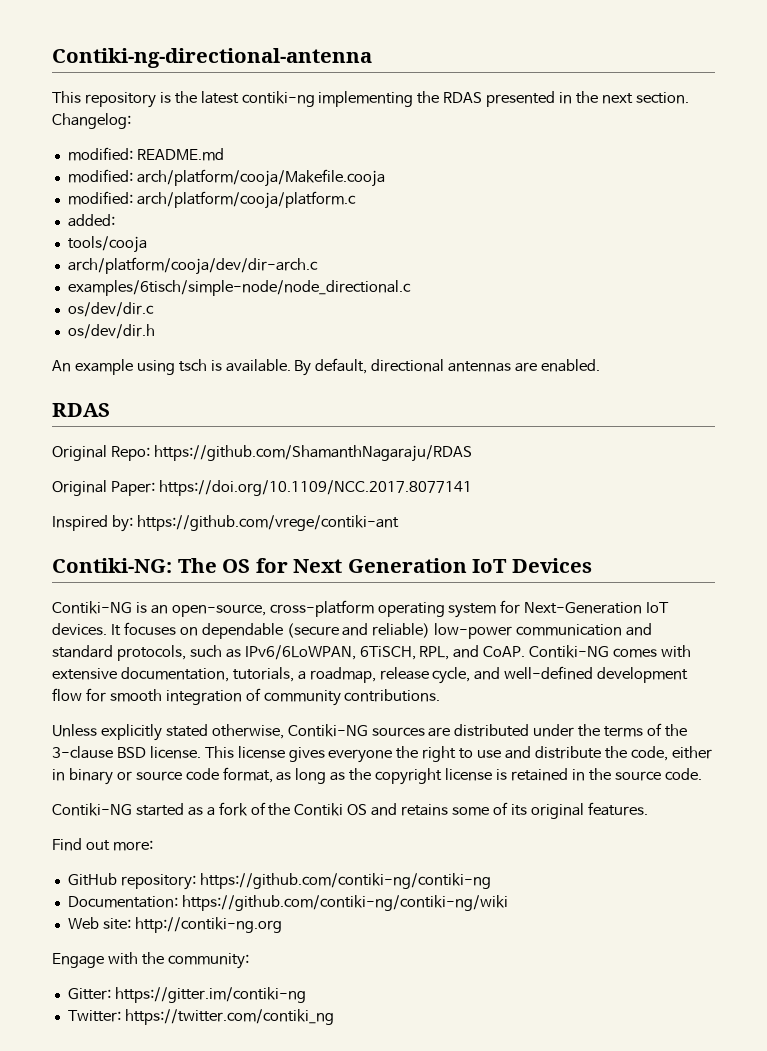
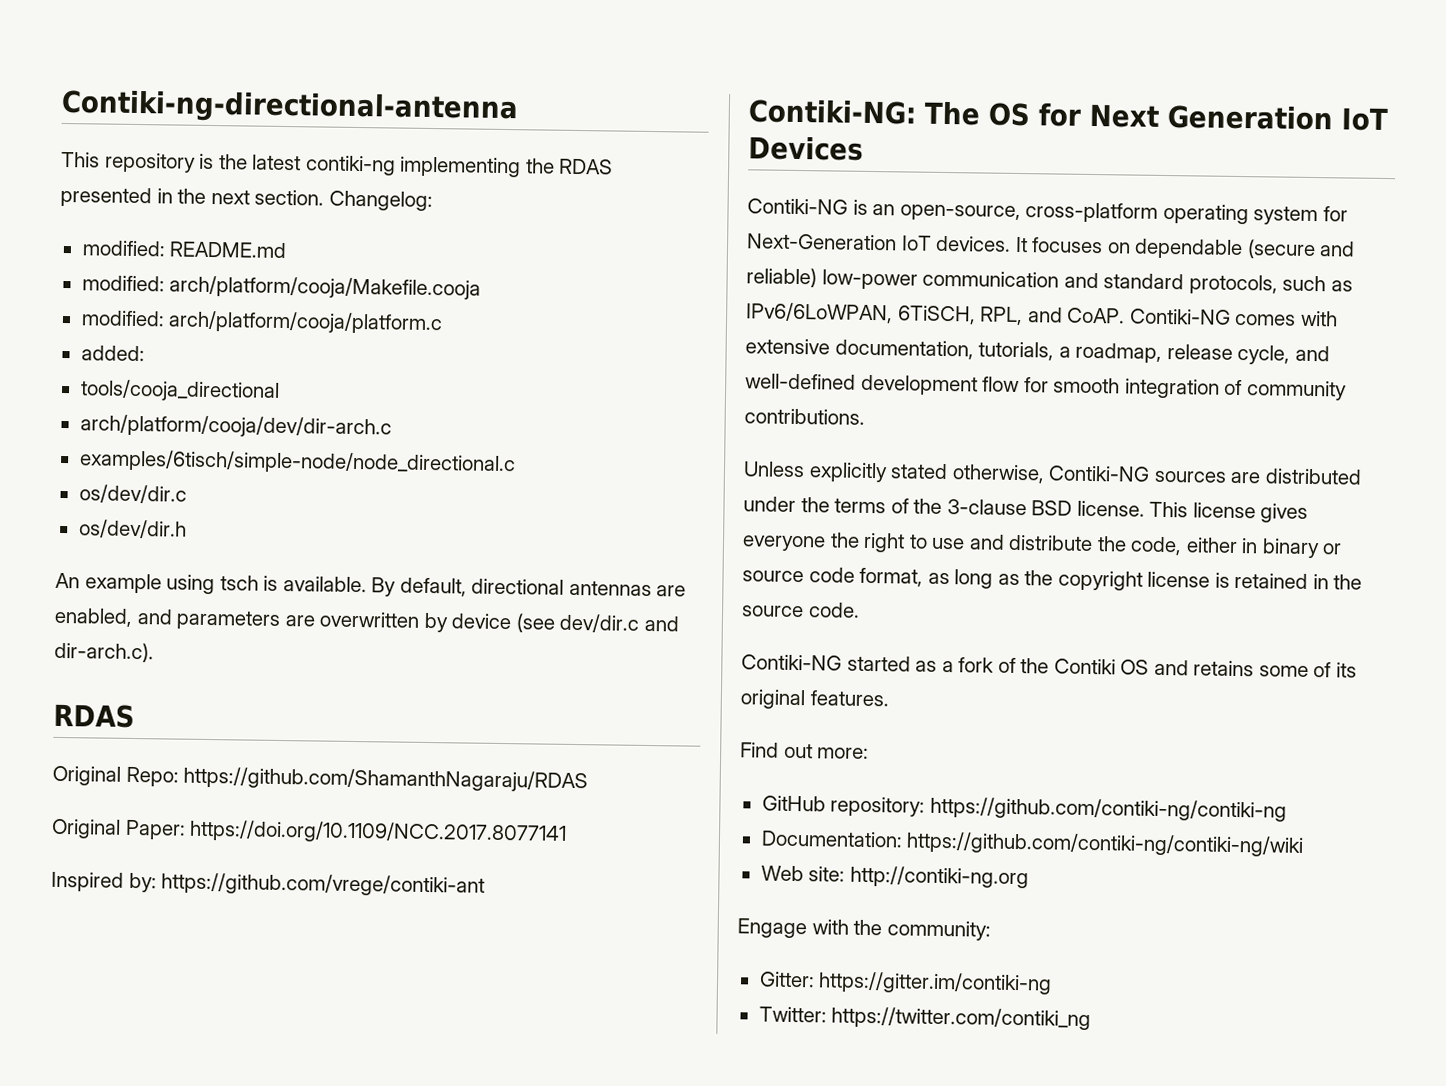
[67,236,147,253] tools/cooja -> [79,379,280,402] tools/cooja_directional
[541,359,601,372] enabled. -> [54,607,679,633] [54,641,154,663] enabled, and parameters are overwritten by device (see dev/dir.c and dir-arch.c).

